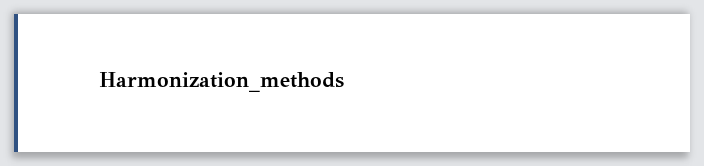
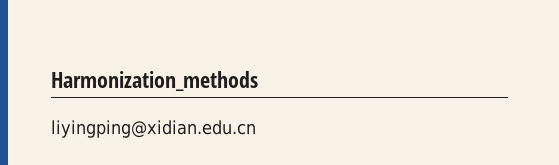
(344, 82) none -> [51,120,256,138] // liyingping@xidian.edu.cn

